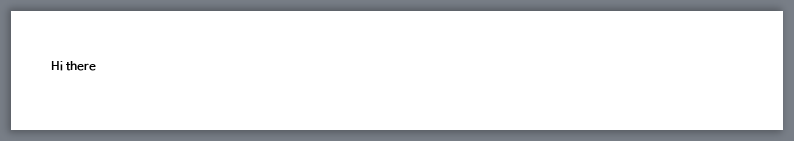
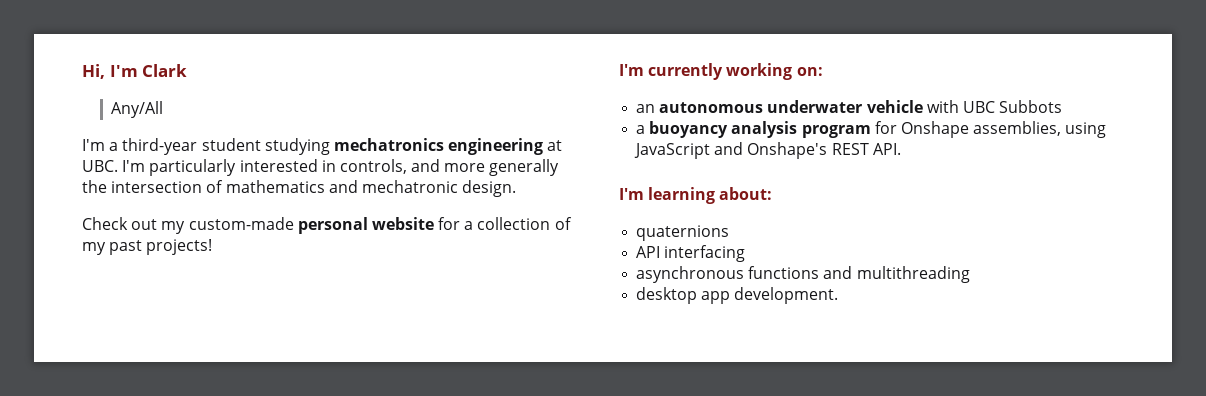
[51,61,97,71] Hi there -> [82,64,188,79] [111,101,164,118] [82,138,563,155] [82,159,560,176] [82,180,517,197] [82,217,572,234] [82,239,213,255] [619,63,823,80] [636,100,1063,113] [636,121,1107,138] [634,142,901,159] [619,187,773,204] [636,225,730,241] [636,245,746,262] [636,266,970,283] [636,287,839,304] Hi, I'm Clark // Any/All // I'm a third-year student studying mechatronics engineering at UBC. I'm particularly interested in controls, and more generally the intersection of mathematics and mechatronic design. // Check out my custom-made personal website for a collection of my past projects! // I'm currently working on: // an autonomous underwater vehicle with UBC Subbots // a buoyancy analysis program for Onshape assemblies, using JavaScript and Onshape's REST API. // I'm learning about: // quaternions // API interfacing // asynchronous functions and multithreading // desktop app development.

